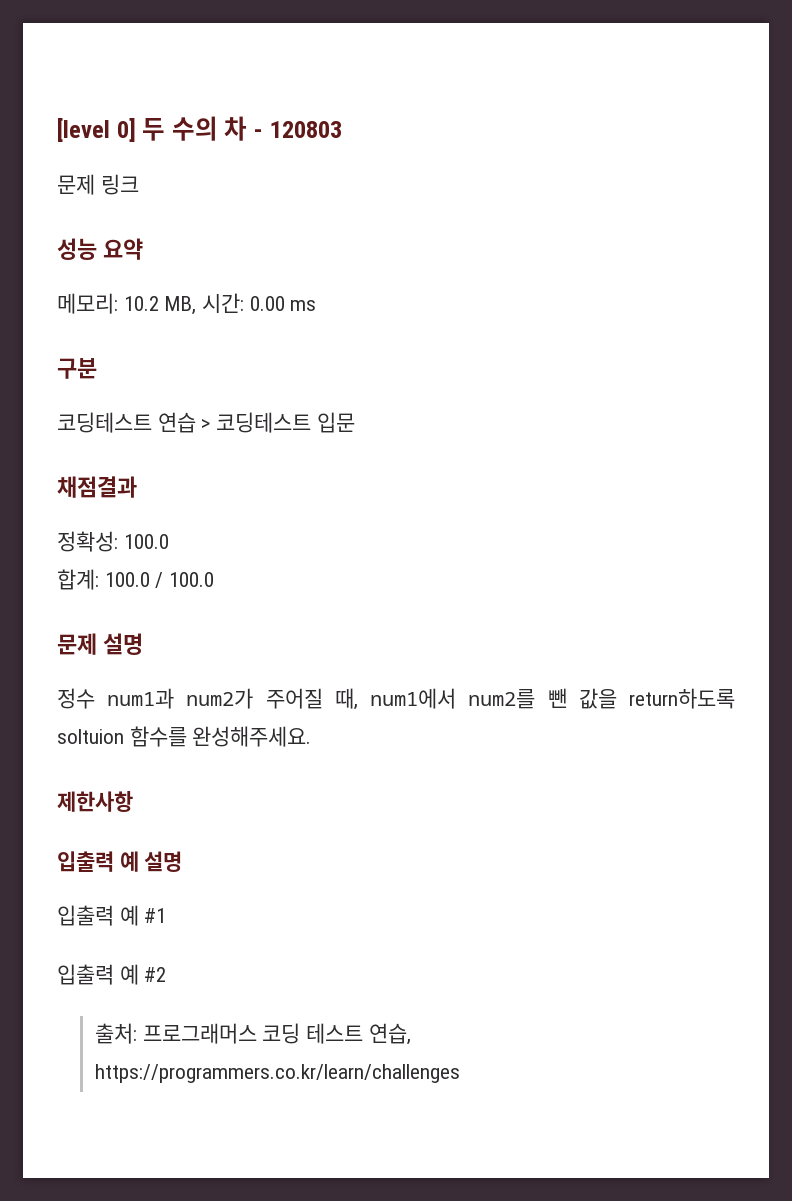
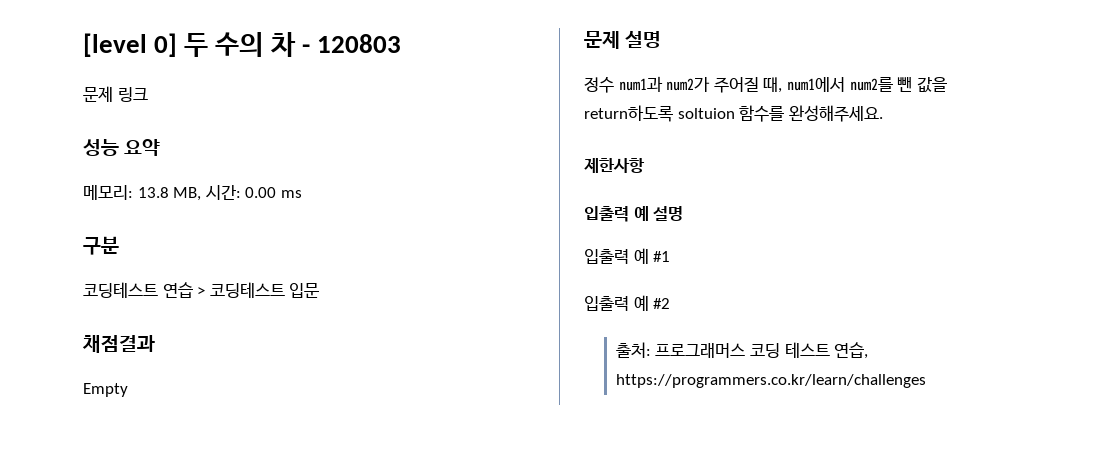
[123,296,159,311] 10.2 -> [137,187,169,198] 13.8
[57,531,169,552] [57,569,215,590] 정확성: 100.0 // 합계: 100.0 / 100.0 -> [83,383,128,397] Empty

